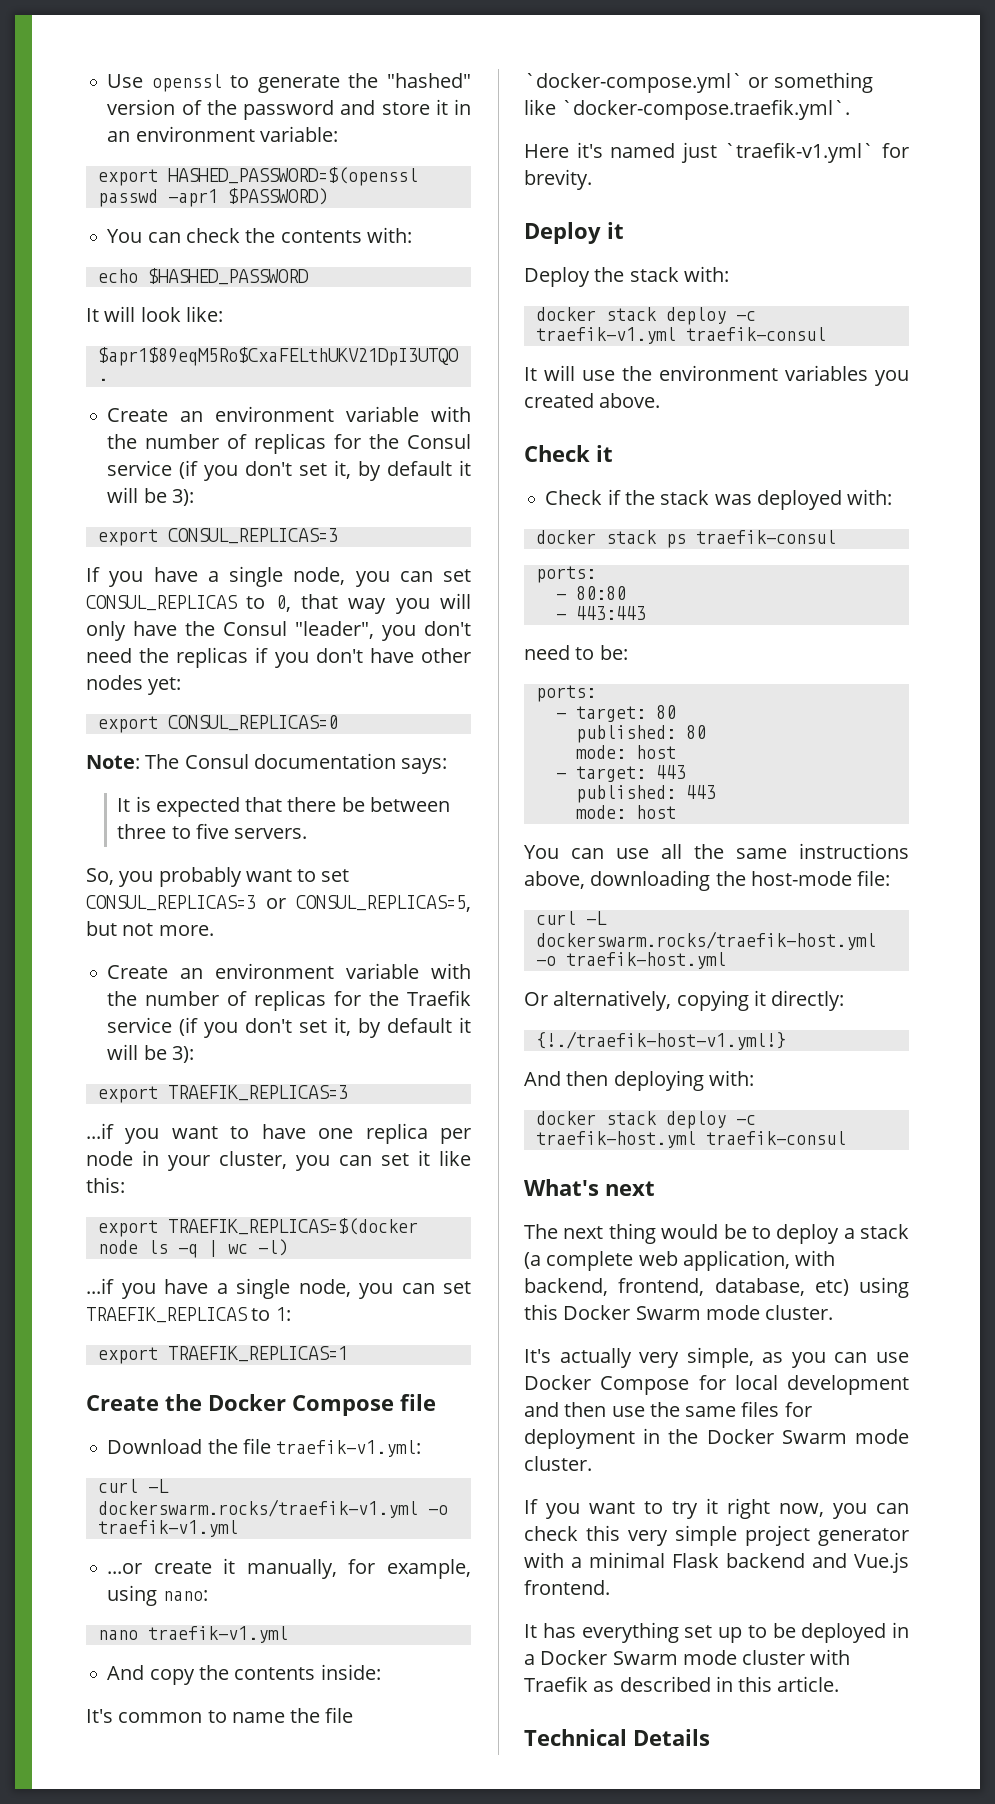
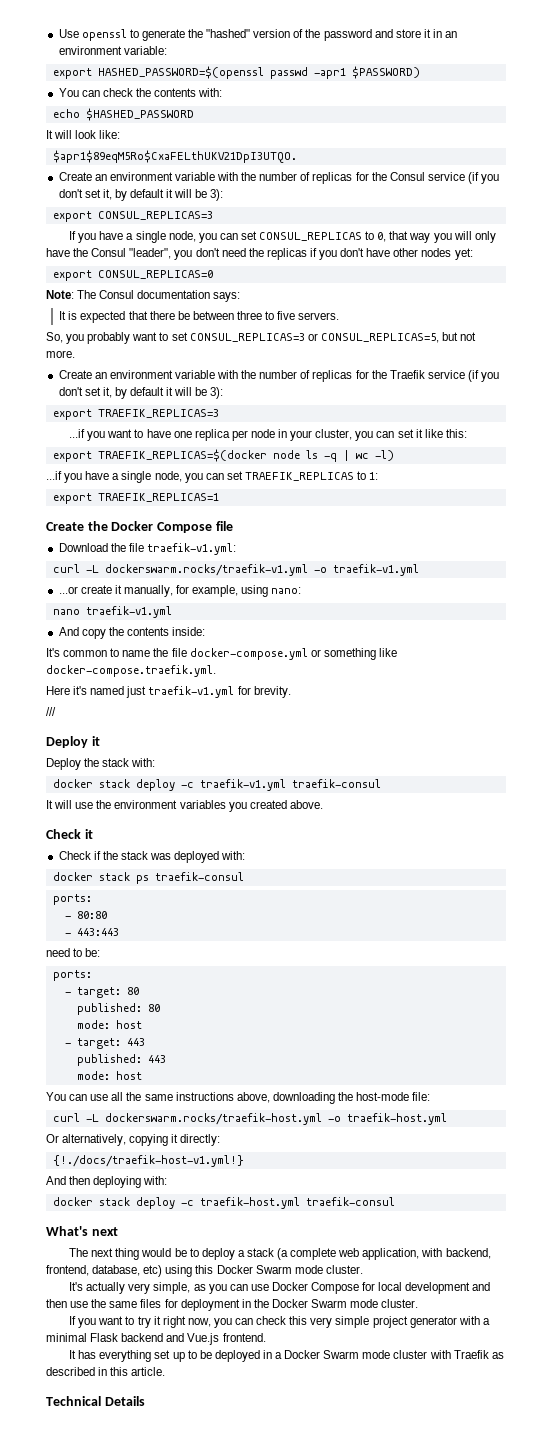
[524,73,743,93] `docker-compose.yml` -> [189,648,308,660] docker-compose.yml
[561,99,851,120] `docker-compose.traefik.yml`. -> [46,665,216,677] docker-compose.traefik.yml.
[724,142,875,163] `traefik-v1.yml` -> [148,686,235,698] traefik-v1.yml
(592, 179) none -> [46,707,56,716] // ///
[535,1031,786,1050] {!./traefik-host-v1.yml!} -> [52,1155,244,1167] {!./docs/traefik-host-v1.yml!}

